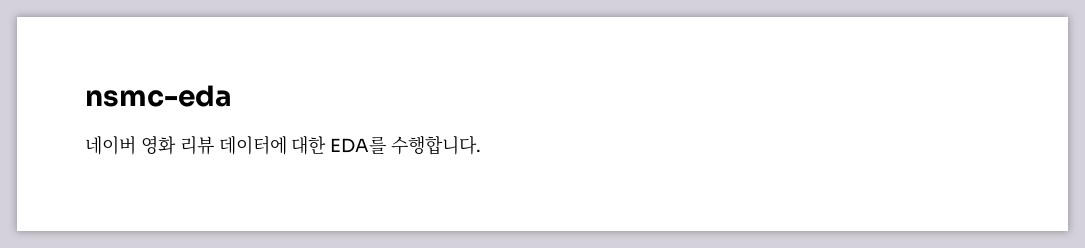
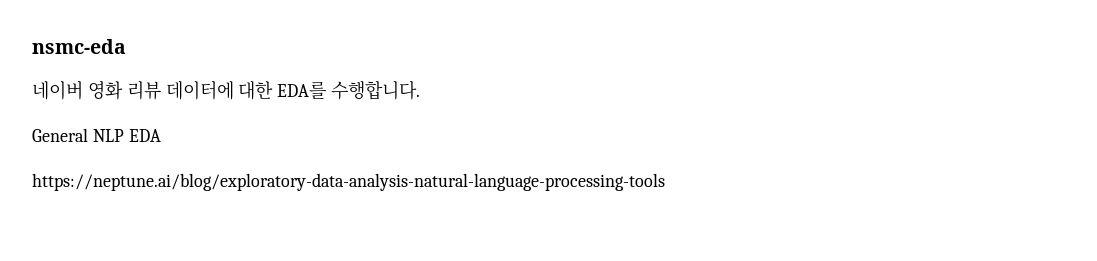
(482, 145) none -> [32,128,161,142] [32,173,665,191] // General NLP EDA // https://neptune.ai/blog/exploratory-data-analysis-natural-language-processing-tools

